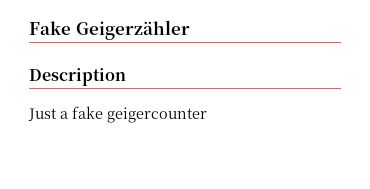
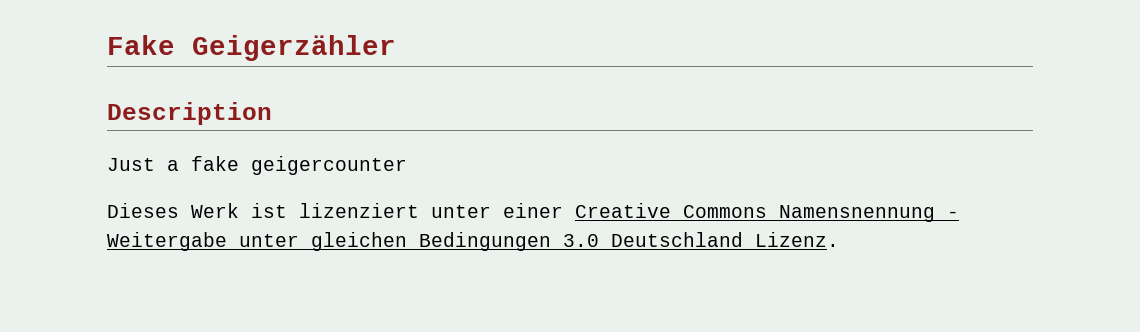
(207, 115) none -> [107,203,959,222] [107,232,839,251] // Dieses Werk ist lizenziert unter einer Creative Commons Namensnennung - Weitergabe unter gleichen Bedingungen 3.0 Deutschland Lizenz.

